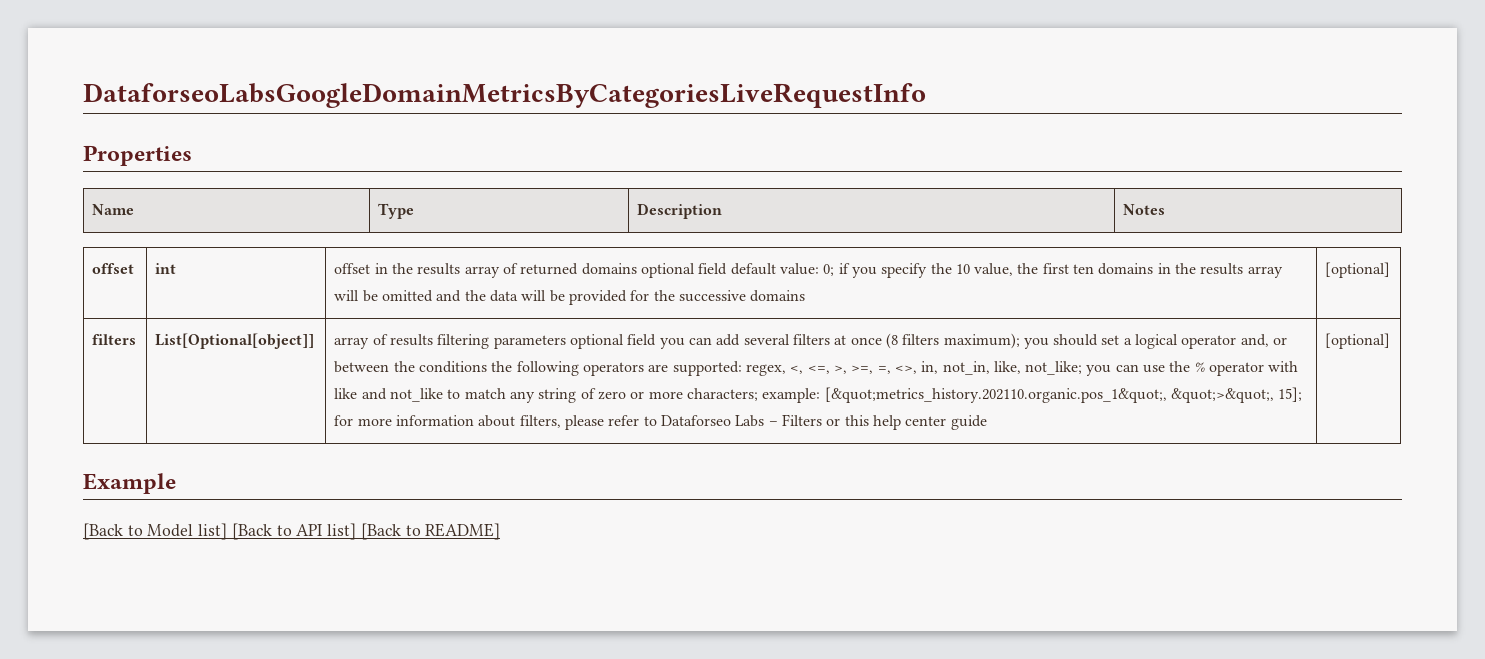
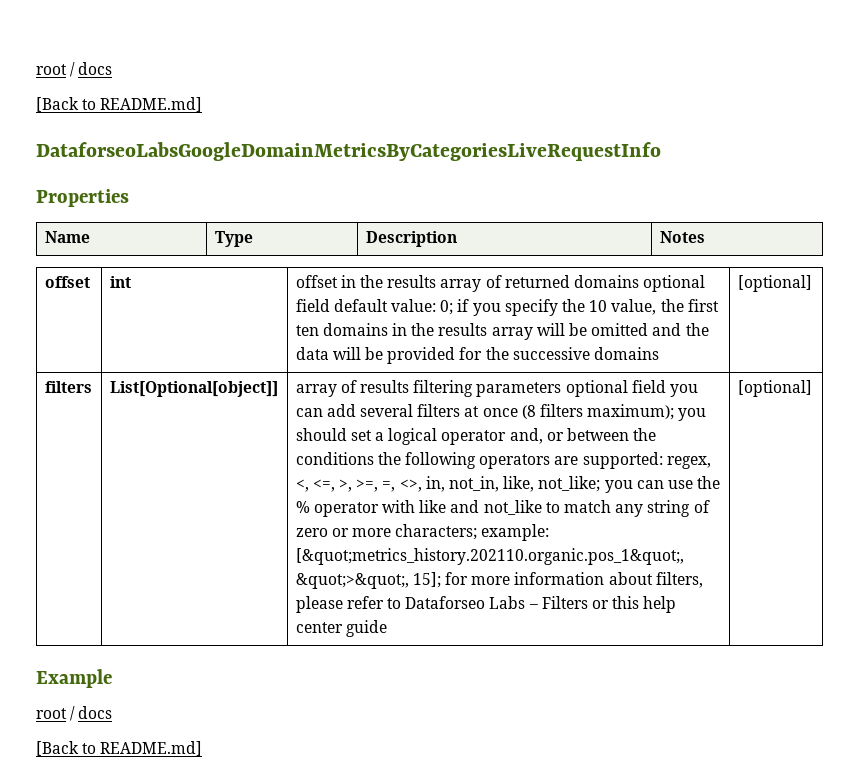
(83, 95) none -> [36,62,113,77] [36,97,203,112] root / docs // [Back to README.md] //
[83,523,501,540] // [Back to Model list] [Back to API list] [Back to README] -> [36,706,113,721] [36,741,203,756] // root / docs // [Back to README.md]

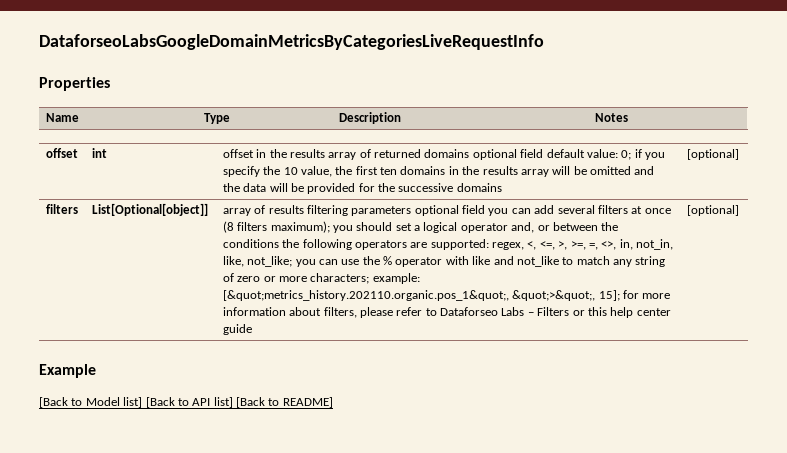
[36,62,113,77] [36,97,203,112] root / docs // [Back to README.md] // -> (39, 42) none
[36,706,113,721] [36,741,203,756] // root / docs // [Back to README.md] -> [39,397,333,408] // [Back to Model list] [Back to API list] [Back to README]

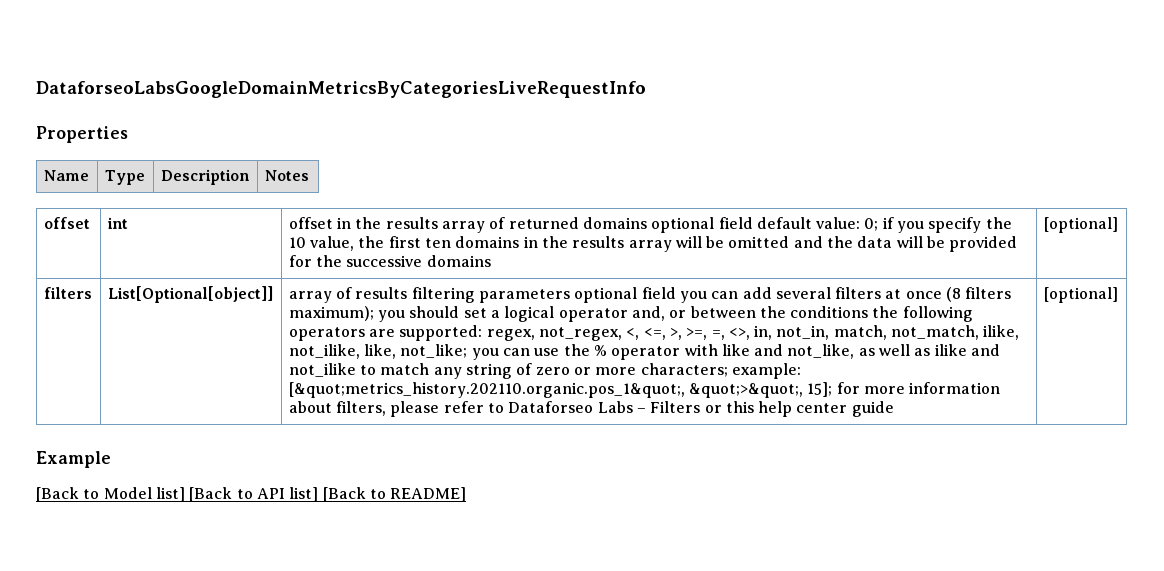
(525, 246) none -> [538,327,622,341] not_regex,
(674, 244) none -> [833,325,1020,340] [288,344,360,359] match, not_match, ilike, not_ilike,
[516,256,559,267] not_like -> [787,344,1001,359] [288,363,356,377] not_like, as well as ilike and not_ilike

